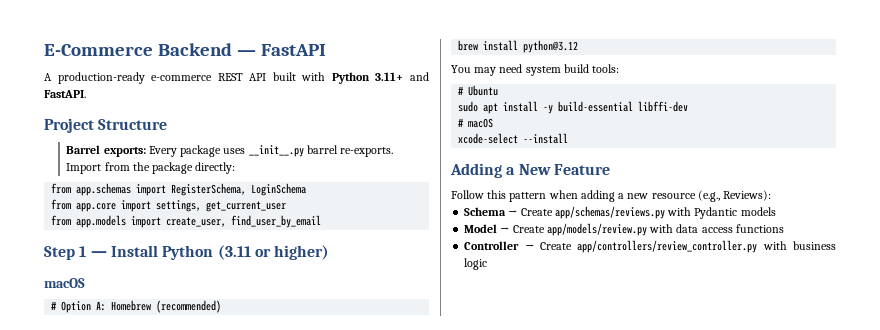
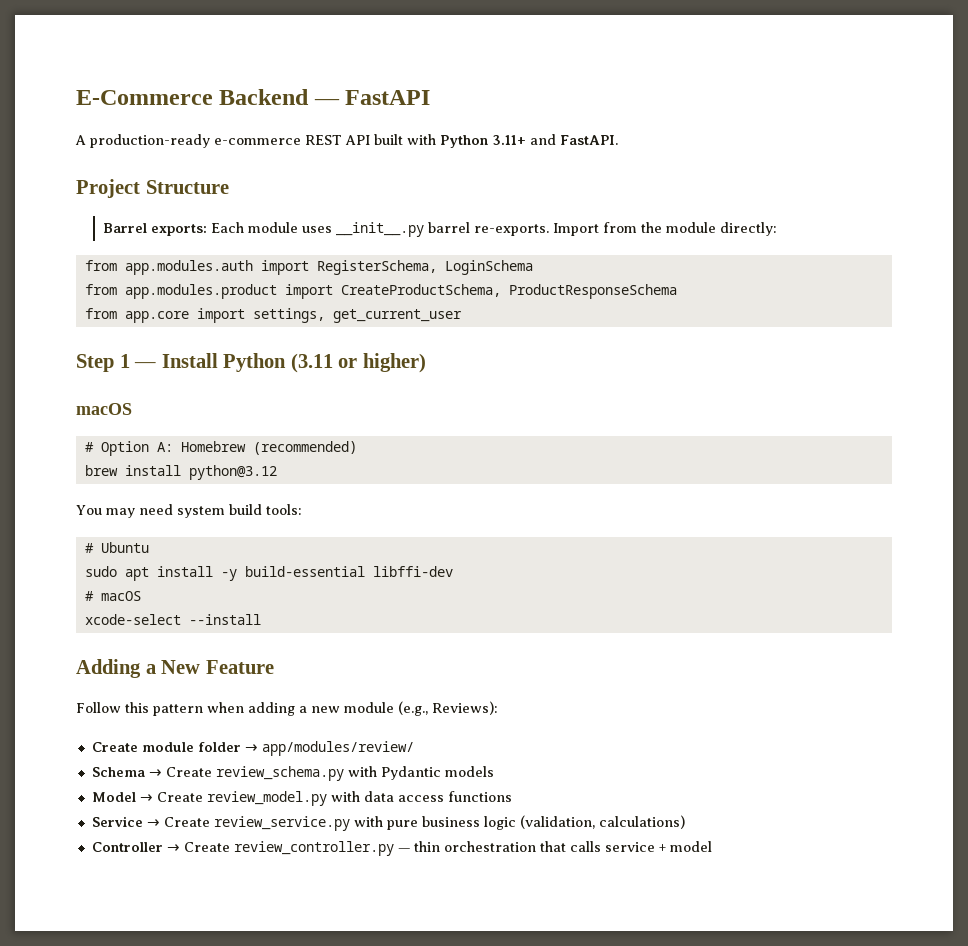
[148,145,222,157] Every package -> [211,222,299,233] Each module
[152,162,194,174] package -> [666,222,717,233] module
[76,183,132,196] app.schemas -> [124,260,253,275] app.modules.auth
(307, 189) none -> [84,284,677,299] // from app.modules.product import CreateProductSchema, ProductResponseSchema
[51,215,322,228] // from app.models import create_user, find_user_by_email -> (462, 316) none
[651,193,696,199] resource -> [344,702,394,713] module
(772, 195) none -> [91,741,414,756] // Create module folder → app/modules/review/
[554,206,665,219] app/schemas/reviews.py -> [215,766,344,781] review_schema.py
[546,223,647,236] app/models/review.py -> [206,791,327,806] review_model.py
[464,240,836,253] [464,258,488,270] Controller → Create app/controllers/review_controller.py with business logic -> [91,815,685,831] [91,841,712,856] Service → Create review_service.py with pure business logic (validation, calculations) // Controller → Create review_controller.py — thin orchestration that calls service + model

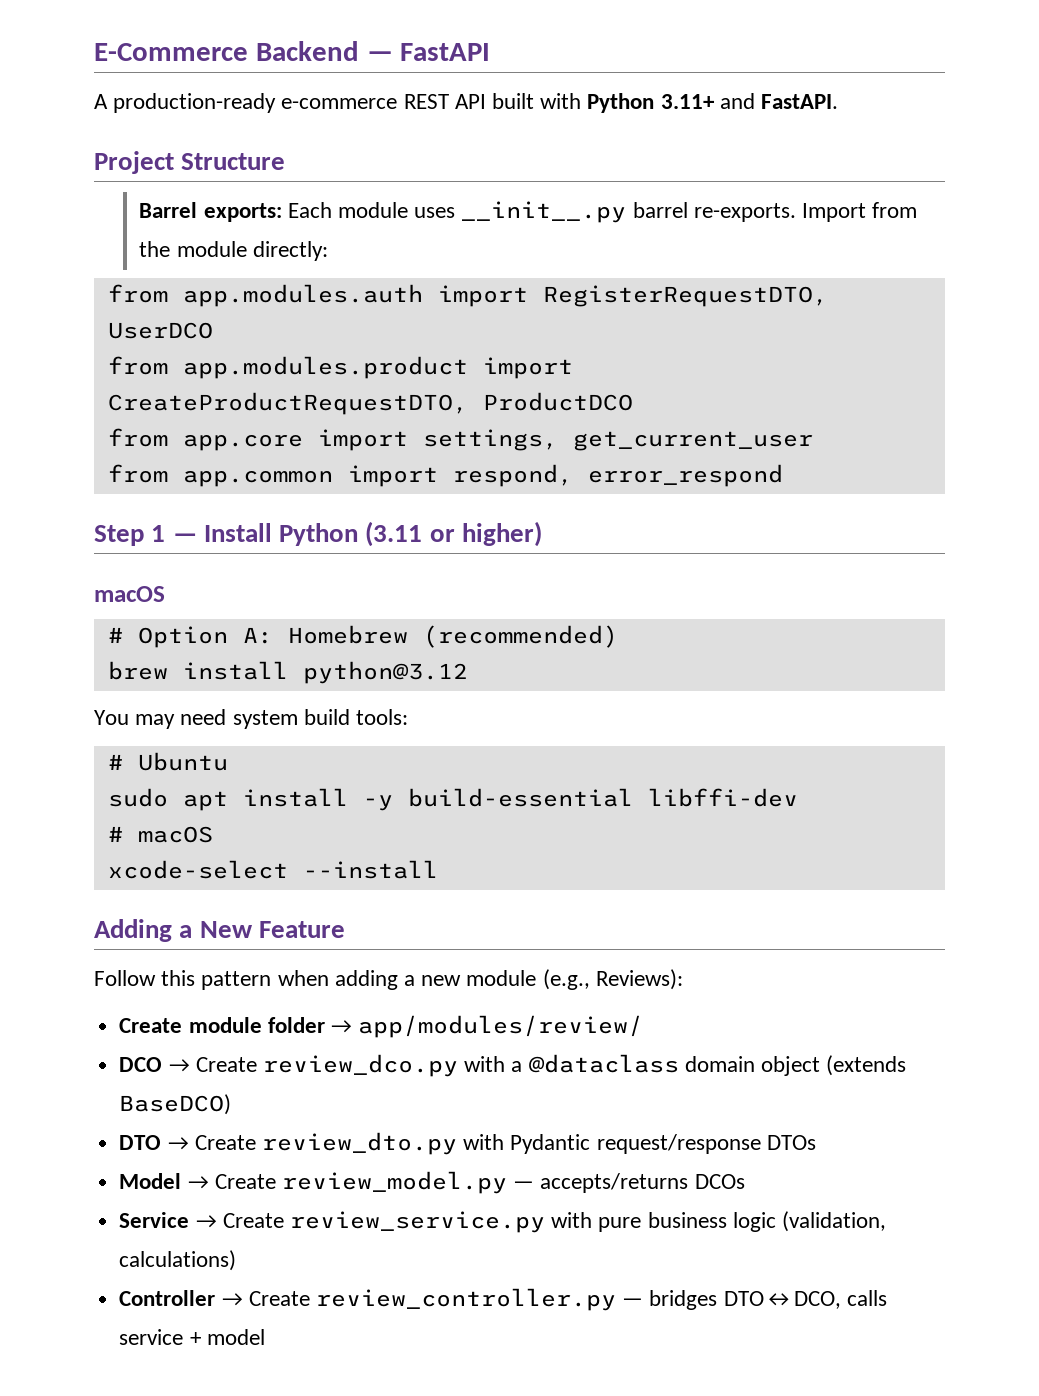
[316,260,533,275] RegisterSchema, LoginSchema -> [542,285,828,307] [107,322,213,339] RegisterRequestDTO, UserDCO
[340,284,677,299] CreateProductSchema, ProductResponseSchema -> [107,392,633,415] CreateProductRequestDTO, ProductDCO
(462, 316) none -> [107,464,783,487] // from app.common import respond, error_respond
[91,766,494,781] Schema → Create review_schema.py with Pydantic models -> [119,1054,907,1077] [119,1094,232,1115] [119,1132,816,1155] DCO → Create review_dco.py with a @dataclass domain object (extends BaseDCO) // DTO → Create review_dto.py with Pydantic request/response DTOs
[330,791,512,802] with data access functions -> [513,1173,745,1193] — accepts/returns DCOs
[413,841,566,852] thin orchestration that -> [649,1290,841,1310] bridges DTO↔DCO,

